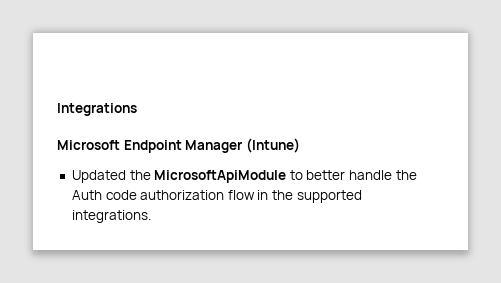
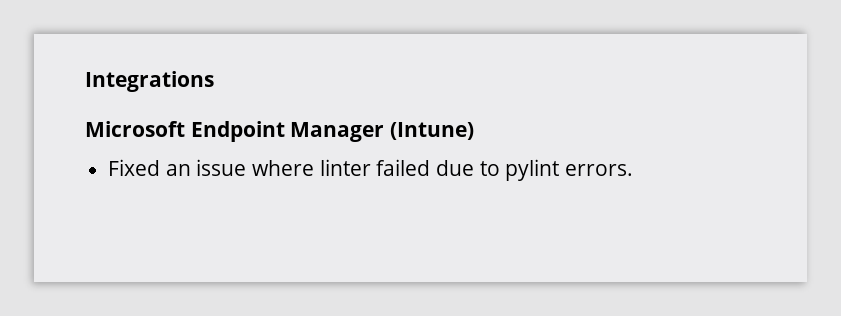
[71,170,417,183] [71,190,362,203] [71,210,151,223] Updated the MicrosoftApiModule to better handle the Auth code authorization flow in the supported integrations. -> [108,159,634,181] Fixed an issue where linter failed due to pylint errors.

